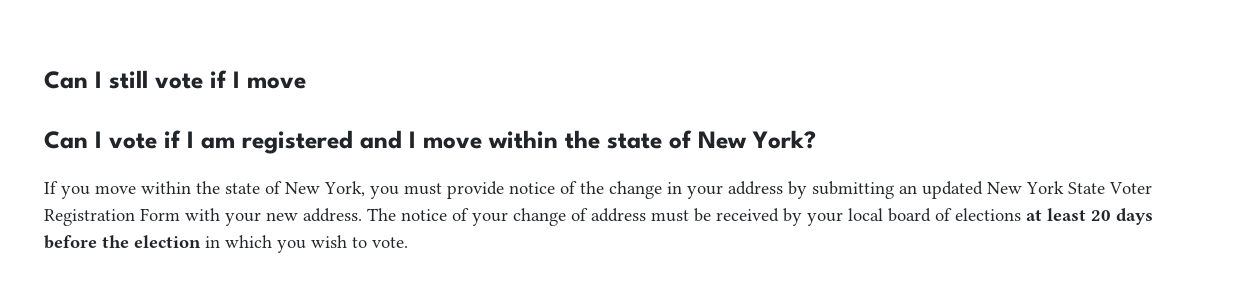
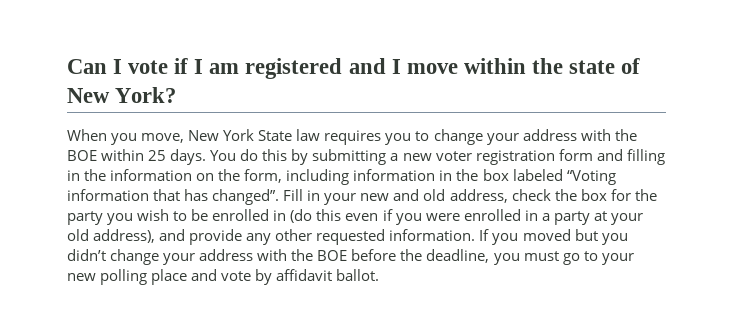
[44,70,306,89] [44,131,102,149] Can I still vote if I move // Can I -> [67,59,123,74] Can I
[44,181,1152,199] [44,208,1153,226] [44,235,408,253] If you move within the state of New York, you must provide notice of the change in your address by submitting an updated New York State Voter Registration Form with your new address. The notice of your change of address must be received by your local board of elections at least 20 days before the election in which you wish to vote. -> [67,129,637,145] [67,149,665,165] [67,169,616,185] [67,189,657,205] [67,209,643,225] [67,229,628,245] [67,249,634,265] [67,269,380,285] When you move, New York State law requires you to change your address with the BOE within 25 days. You do this by submitting a new voter registration form and filling in the information on the form, including information in the box labeled “Voting information that has changed”. Fill in your new and old address, check the box for the party you wish to be enrolled in (do this even if you were enrolled in a party at your old address), and provide any other requested information. If you moved but you didn’t change your address with the BOE before the deadline, you must go to your new polling place and vote by affidavit ballot.

